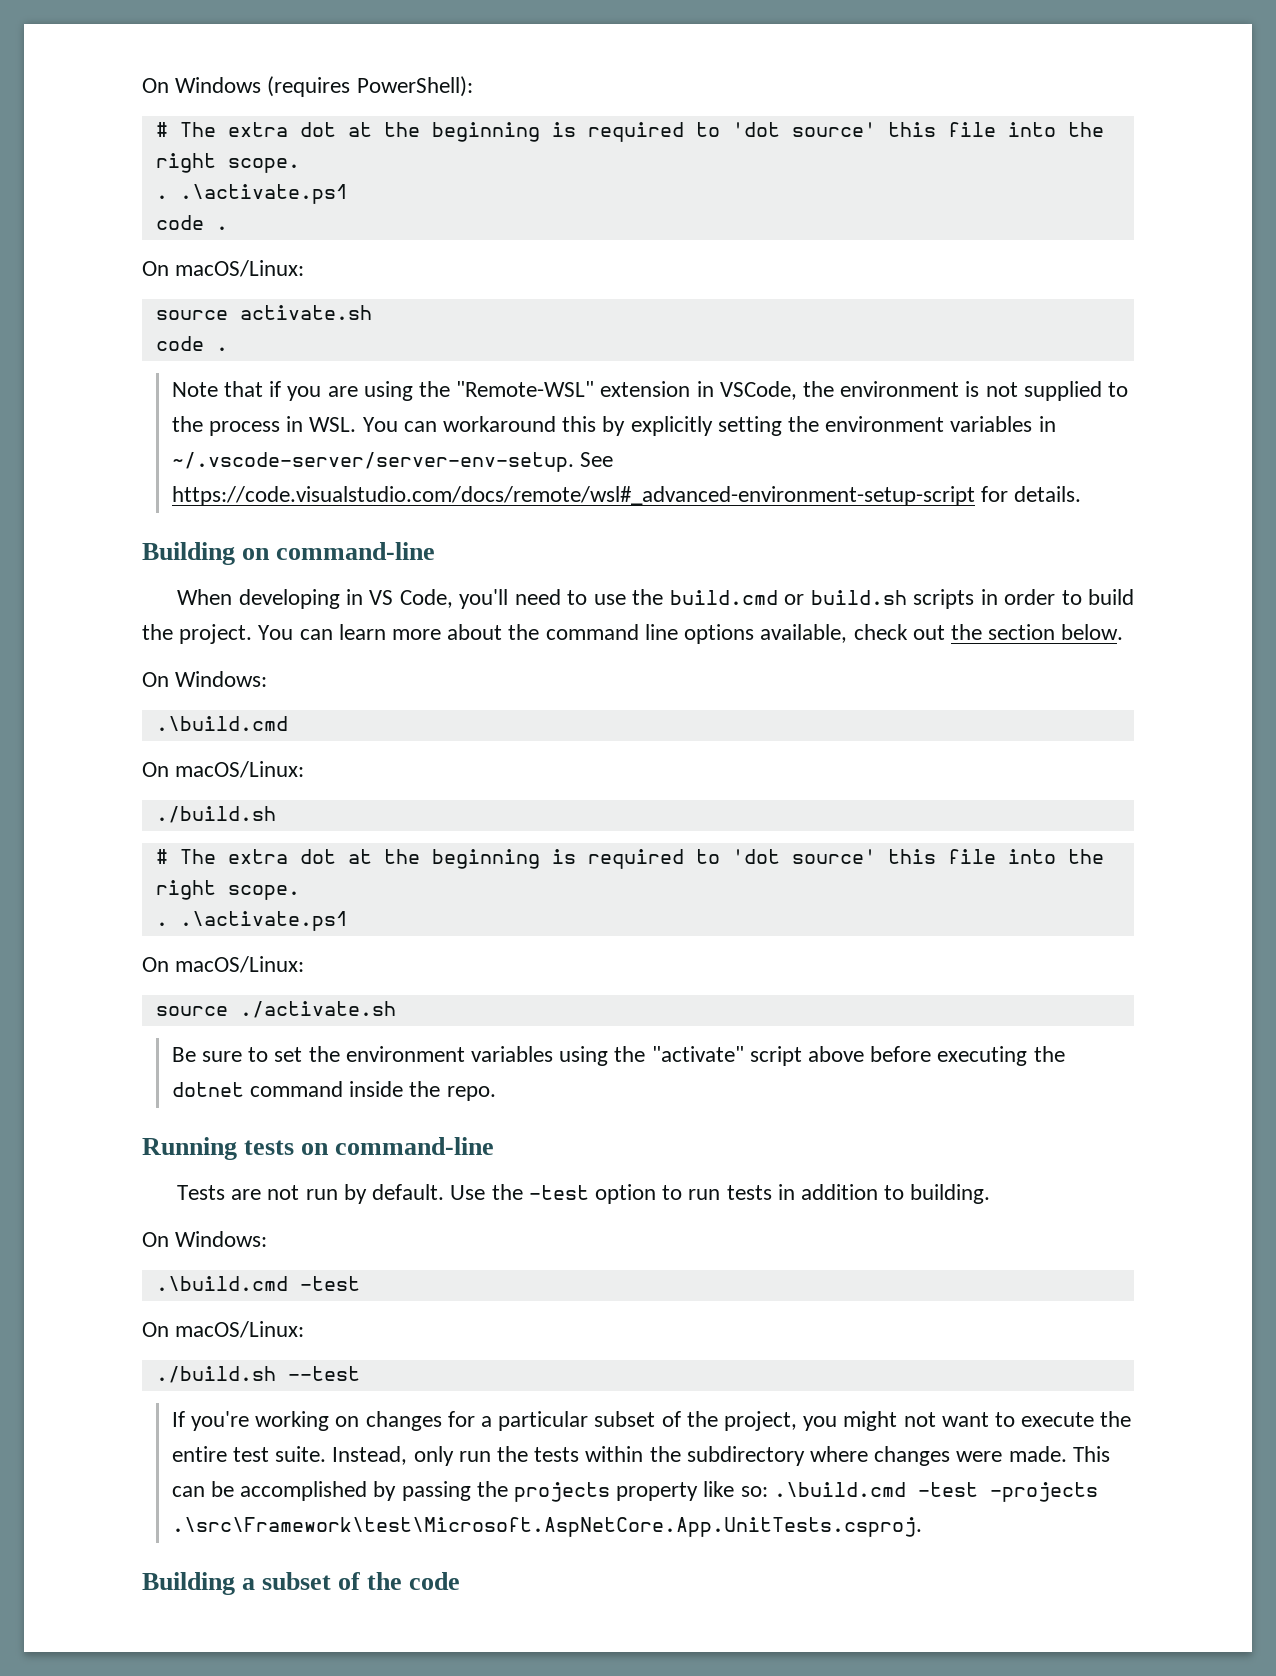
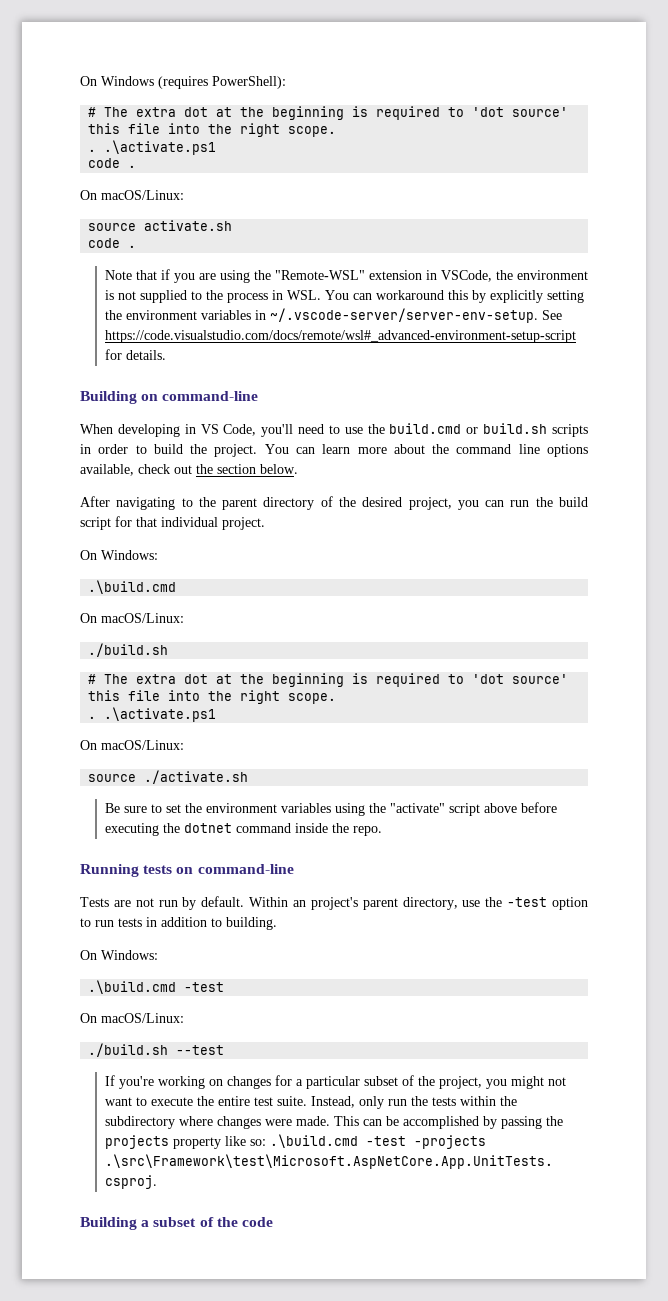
(1124, 632) none -> [80,496,588,510] [80,516,265,530] // After navigating to the parent directory of the desired project, you can run the build script for that individual project.
[450,1185,486,1200] Use -> [249,897,481,910] Within an project's parent directory, use

